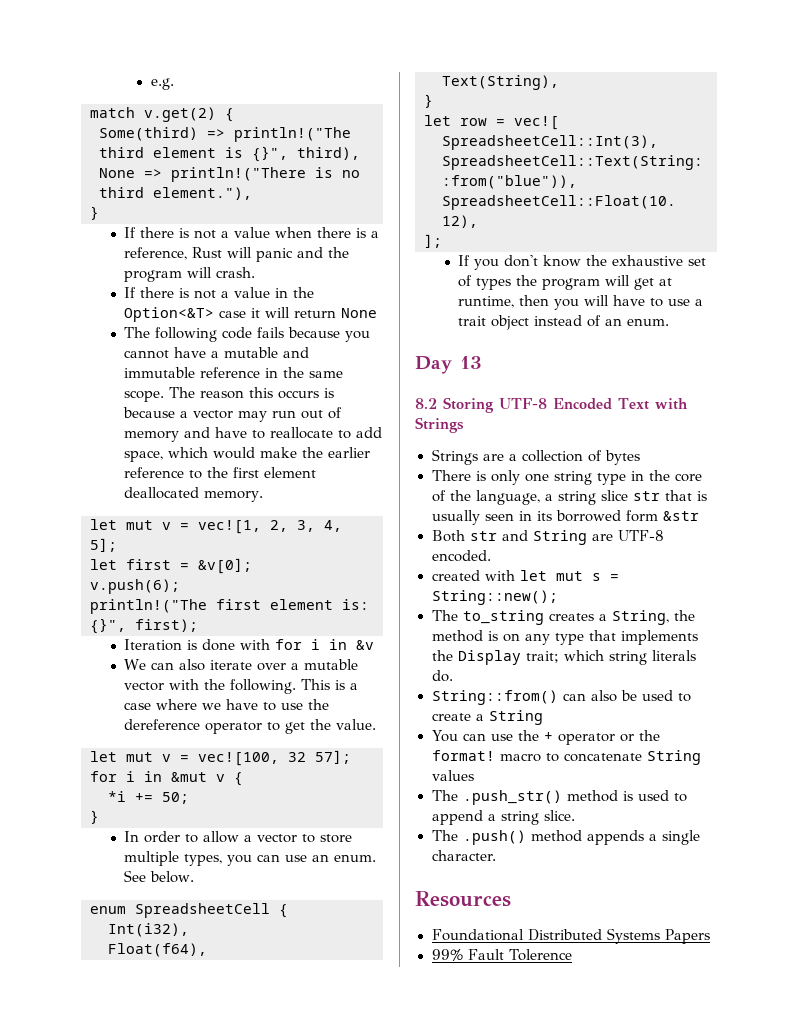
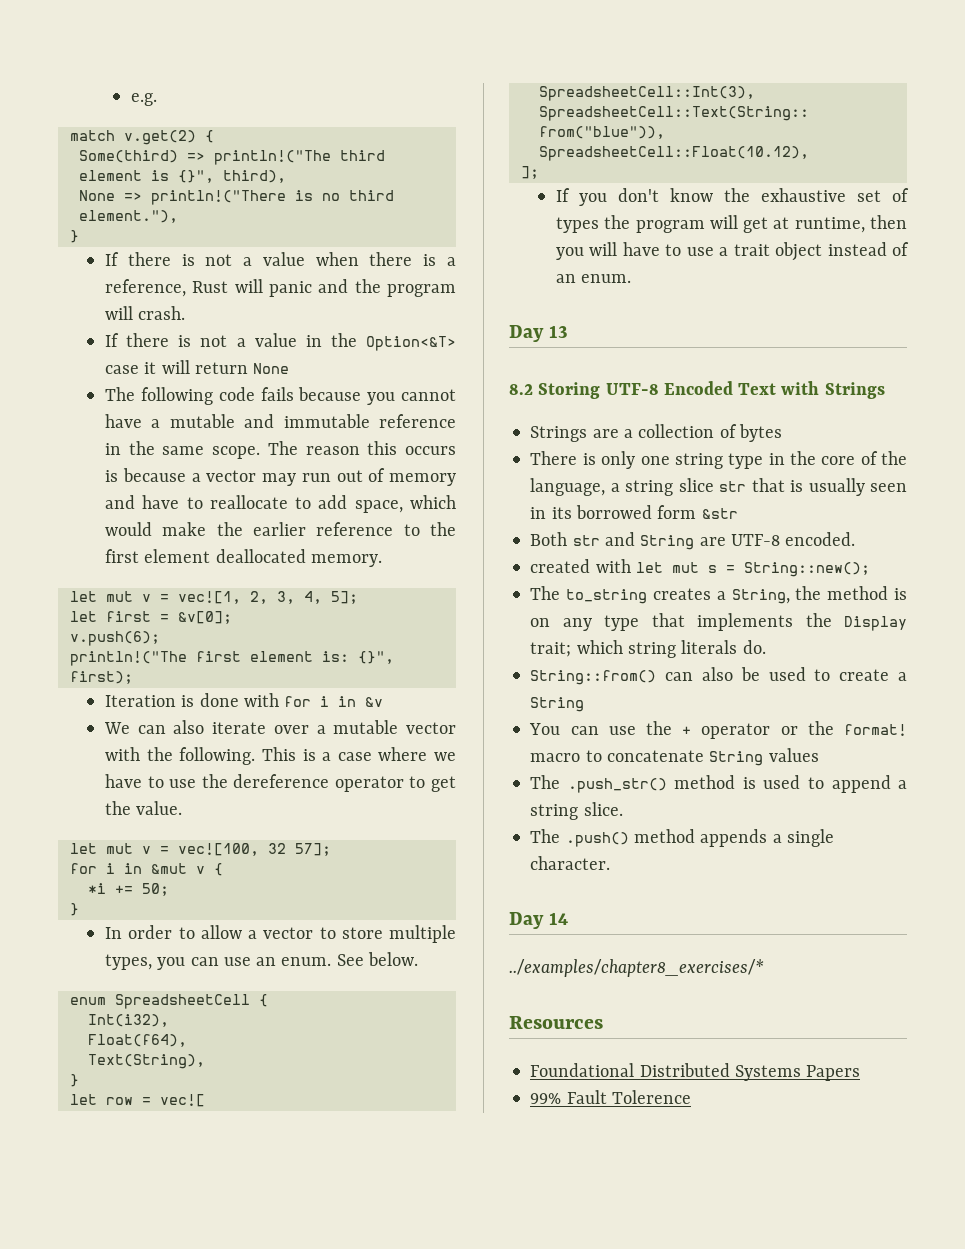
(497, 855) none -> [509,912,568,929] [509,959,764,977] // Day 14 // ../examples/chapter8_exercises/*

